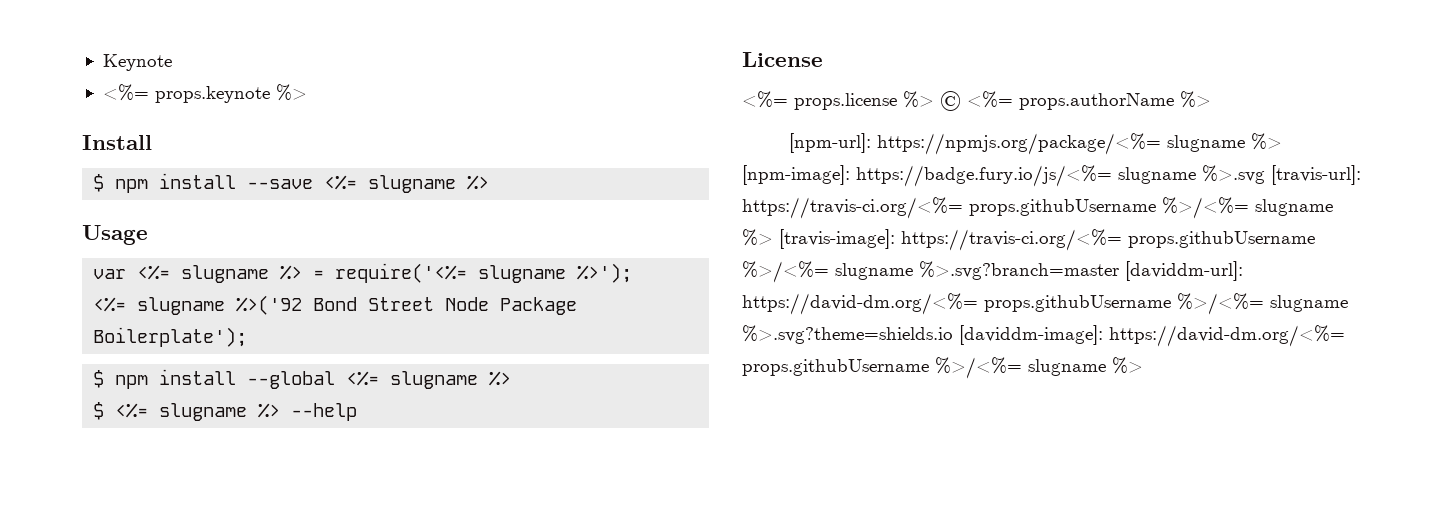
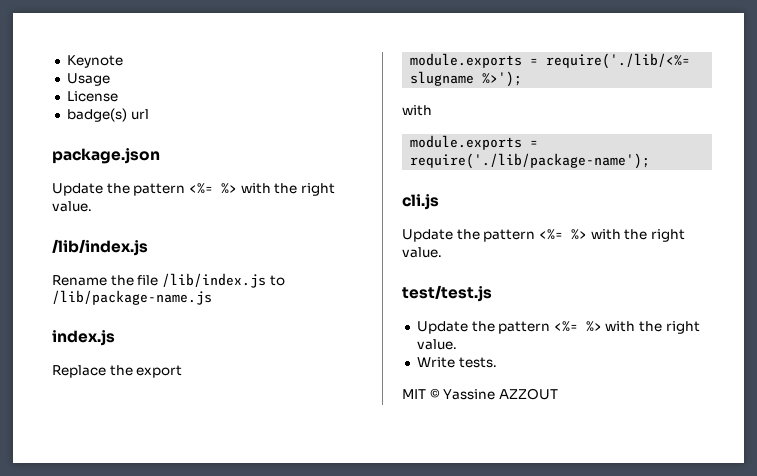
[102,84,307,103] [82,135,152,150] [93,173,490,193] [82,225,148,245] [93,263,633,283] [93,295,578,315] [93,327,248,347] [93,369,512,389] [93,402,358,421] [742,52,823,67] [742,91,1211,111] [788,133,1282,155] [742,165,1361,187] [742,197,1333,219] [742,229,1315,251] [742,261,1243,283] [742,293,1348,315] [742,325,1345,347] [742,357,1143,379] <%= props.keynote %> // Install // $ npm install --save <%= slugname %> // Usage // var <%= slugname %> = require('<%= slugname %>'); // <%= slugname %>('92 Bond Street Node Package Boilerplate'); // $ npm install --global <%= slugname %> // $ <%= slugname %> --help // License // <%= props.license %> © <%= props.authorName %> // [npm-url]: https://npmjs.org/package/<%= slugname %> [npm-image]: https://badge.fury.io/js/<%= slugname %>.svg [travis-url]: https://travis-ci.org/<%= props.githubUsername %>/<%= slugname %> [travis-image]: https://travis-ci.org/<%= props.githubUsername %>/<%= slugname %>.svg?branch=master [daviddm-url]: https://david-dm.org/<%= props.githubUsername %>/<%= slugname %>.svg?theme=shields.io [daviddm-image]: https://david-dm.org/<%= props.githubUsername %>/<%= slugname %> -> [66,73,110,86] [66,91,118,102] [66,108,149,122] [52,148,160,164] [52,183,335,196] [52,201,92,212] [52,239,148,256] [52,273,285,288] [52,290,212,305] [52,330,115,346] [52,365,183,378] [410,53,691,69] [410,71,523,87] [402,105,432,116] [410,135,539,150] [410,153,651,169] [402,194,439,210] [402,229,685,242] [402,247,442,258] [402,285,492,302] [416,321,700,334] [416,339,457,350] [416,357,497,368] [402,388,558,400] Usage // License // badge(s) url // package.json // Update the pattern <%= %> with the right value. // /lib/index.js // Rename the file /lib/index.js to /lib/package-name.js // index.js // Replace the export // module.exports = require('./lib/<%= slugname %>'); // with // module.exports = require('./lib/package-name'); // cli.js // Update the pattern <%= %> with the right value. // test/test.js // Update the pattern <%= %> with the right value. // Write tests. // MIT © Yassine AZZOUT

